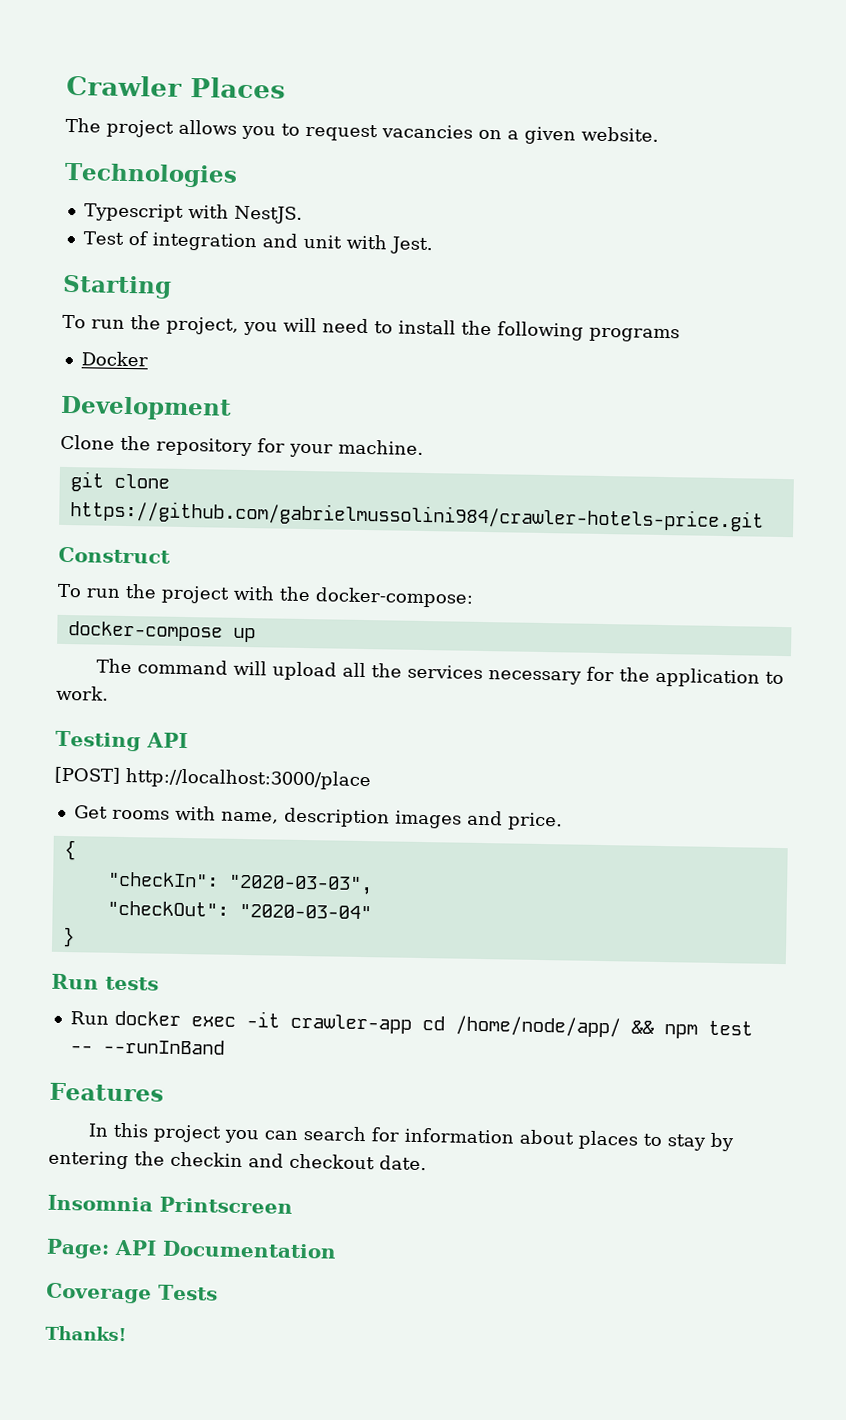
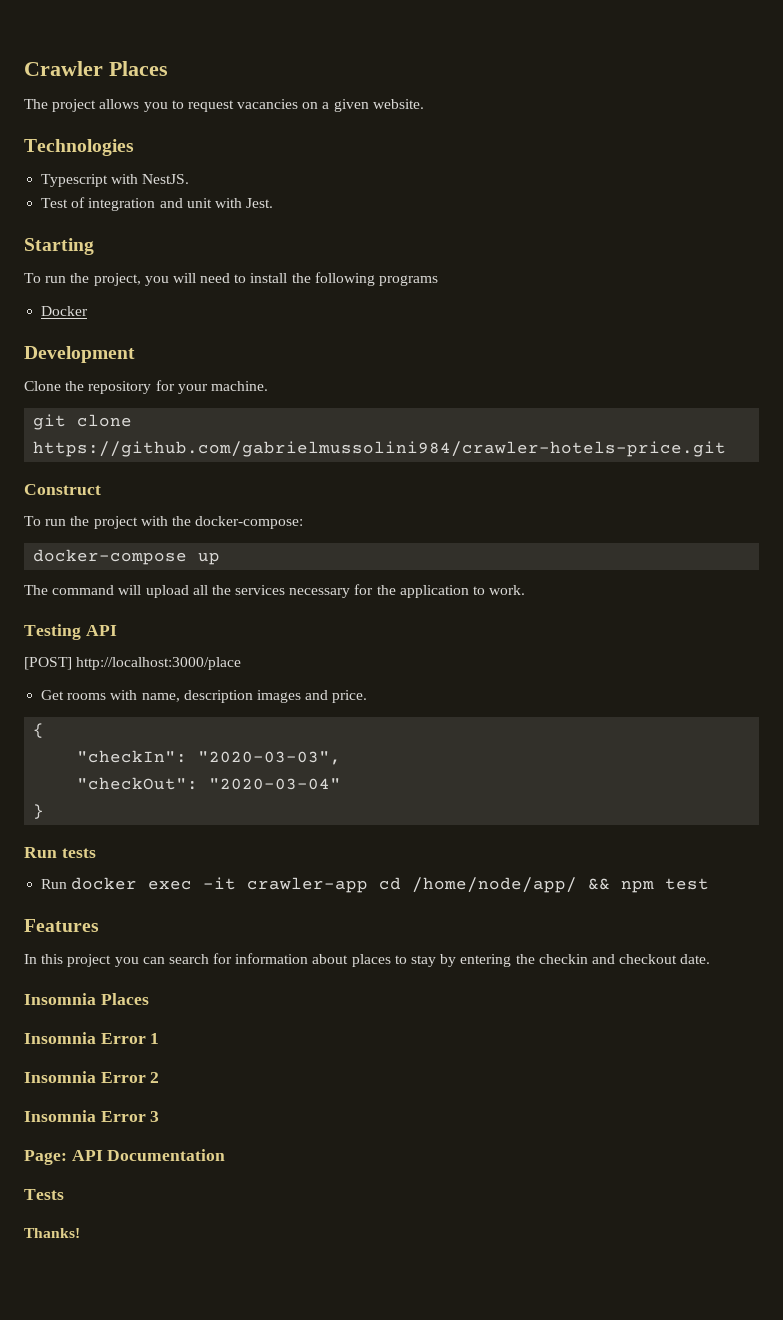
[69,1038,225,1055] -- --runInBand -> (710, 884) none
[159,1196,293,1214] Printscreen -> [100,993,149,1005] [24,1032,160,1044] [24,1071,160,1083] [24,1110,160,1122] Places // Insomnia Error 1 // Insomnia Error 2 // Insomnia Error 3
[46,1282,152,1304] Coverage -> (226, 1155) none

